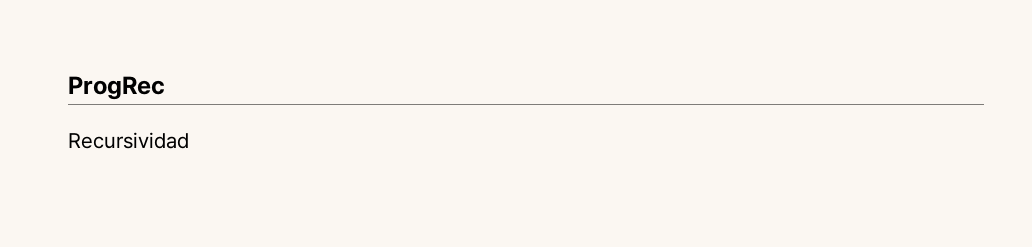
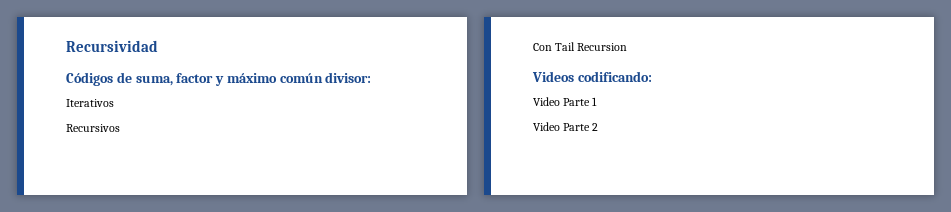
[68,76,165,100] [68,132,189,149] ProgRec // Recursividad -> [66,40,158,52] [66,72,372,86] [66,99,114,107] [66,124,120,132] [533,42,628,51] [532,71,652,82] [533,97,598,106] [533,122,599,131] Recursividad // Códigos de suma, factor y máximo común divisor: // Iterativos // Recursivos // Con Tail Recursion // Videos codificando: // Video Parte 1 // Video Parte 2

